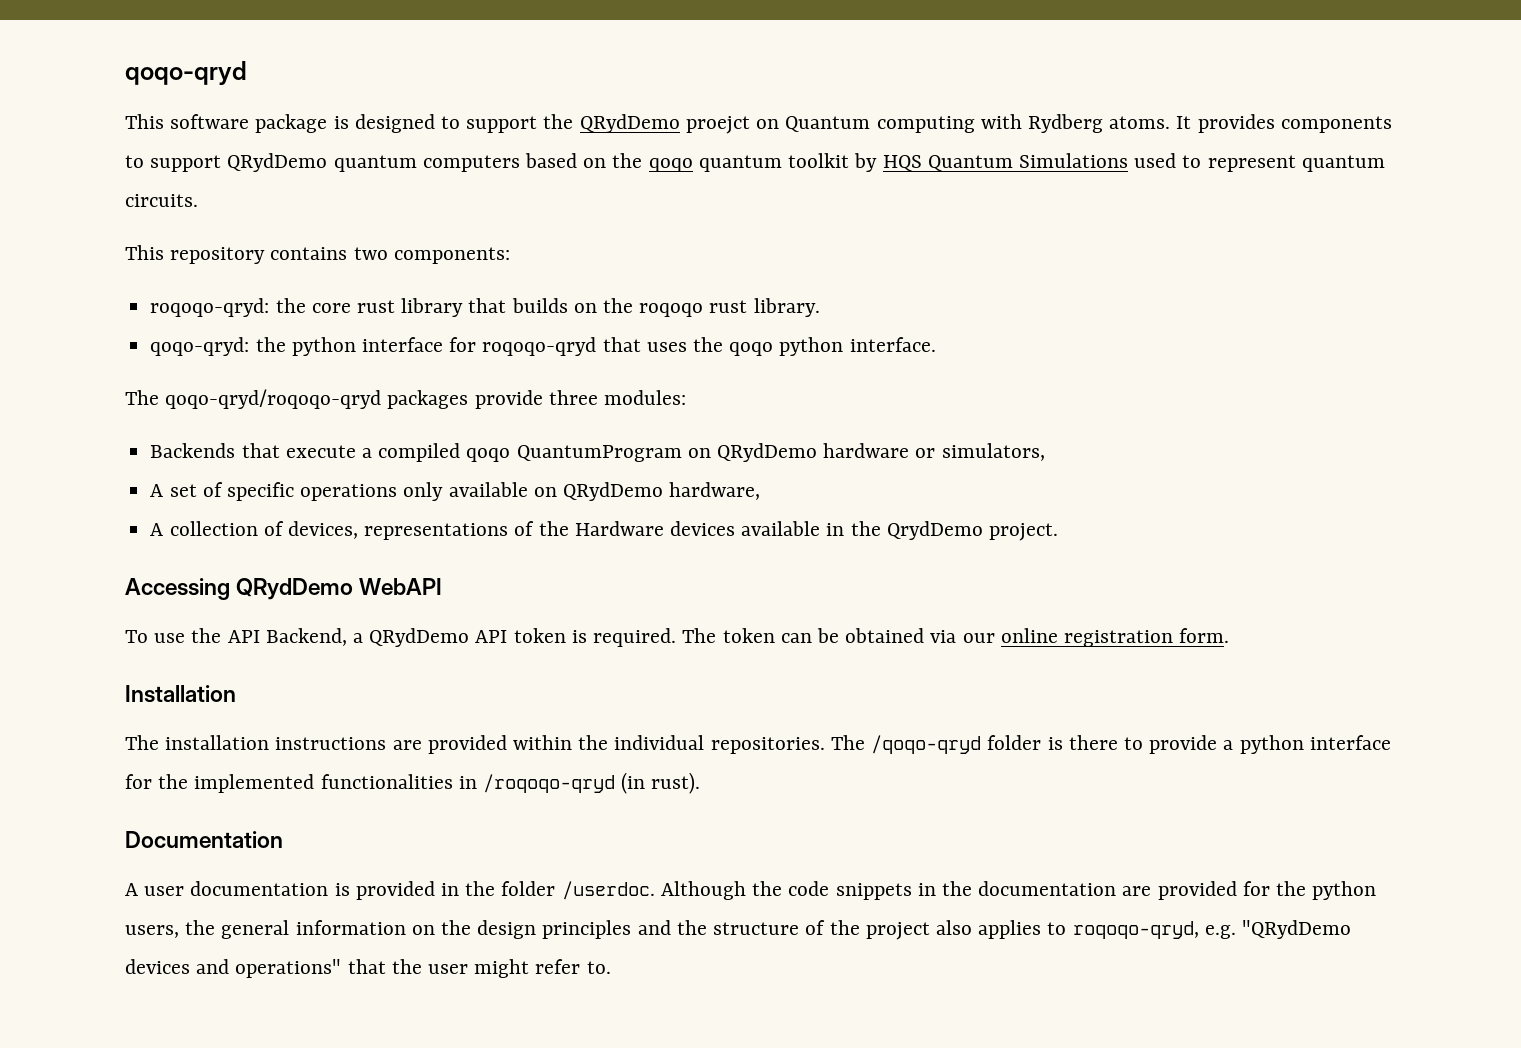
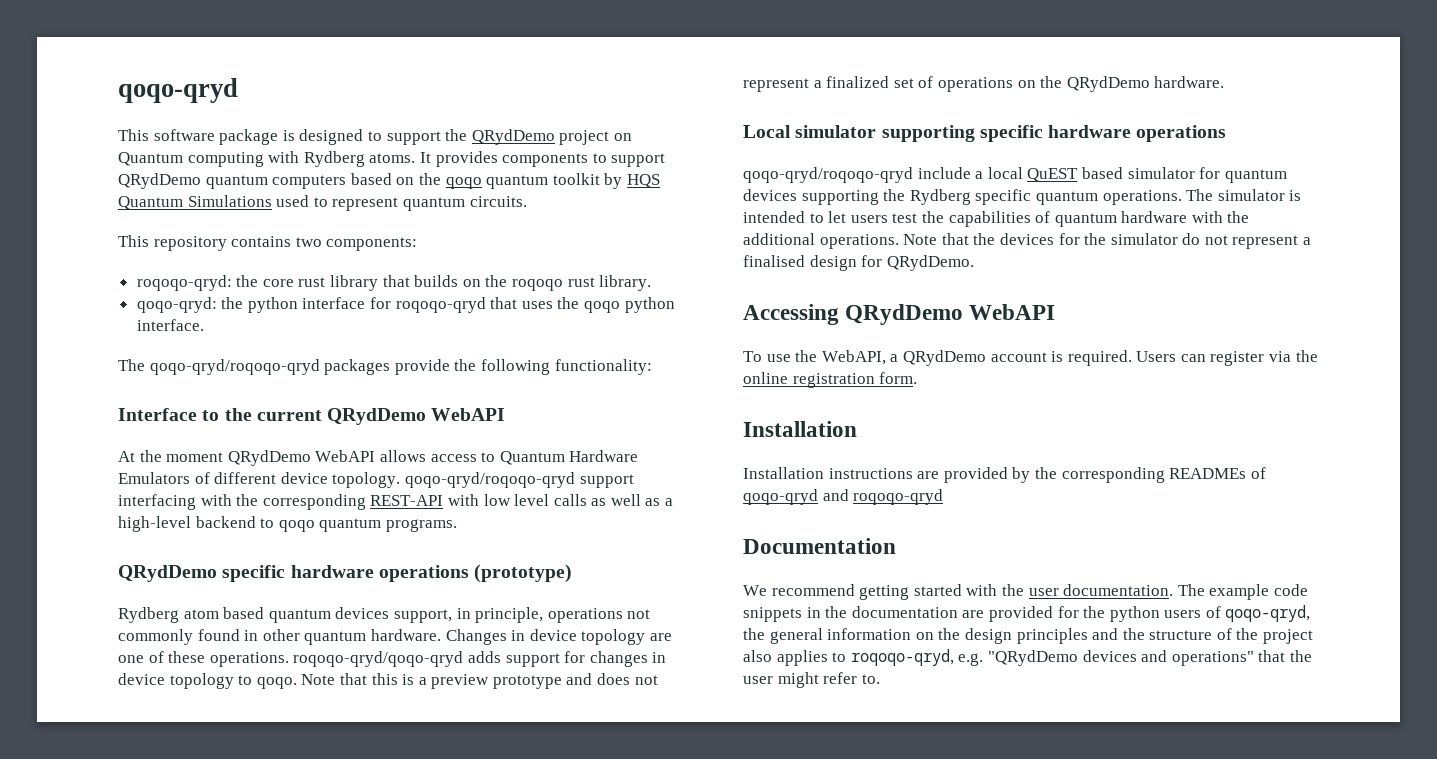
[685,116,750,134] proejct -> [559,130,610,145] project
[548,390,687,405] [150,443,1045,462] [150,482,761,501] [150,521,1059,541] three modules: // Backends that execute a compiled qoqo QuantumProgram on QRydDemo hardware or simulators, // A set of specific operations only available on QRydDemo hardware, // A collection of devices, representations of the Hardware devices available in the QrydDemo project. -> [454,359,652,375] [118,408,506,425] [118,450,639,466] [118,472,634,488] [118,494,674,510] [118,516,457,532] [118,564,573,583] [118,607,651,623] [118,629,672,645] [118,651,667,667] [118,673,658,689] [743,76,1225,92] [743,125,1227,142] [743,167,1287,183] [743,189,1302,205] [743,211,1250,227] [743,233,1312,249] [743,255,974,271] the following functionality: // Interface to the current QRydDemo WebAPI // At the moment QRydDemo WebAPI allows access to Quantum Hardware Emulators of different device topology. qoqo-qryd/roqoqo-qryd support interfacing with the corresponding REST-API with low level calls as well as a high-level backend to qoqo quantum programs. // QRydDemo specific hardware operations (prototype) // Rydberg atom based quantum devices support, in principle, operations not commonly found in other quantum hardware. Changes in device topology are one of these operations. roqoqo-qryd/qoqo-qryd adds support for changes in device topology to qoqo. Note that this is a preview prototype and does not represent a finalized set of operations on the QRydDemo hardware. // Local simulator supporting specific hardware operations // qoqo-qryd/roqoqo-qryd include a local QuEST based simulator for quantum devices supporting the Rydberg specific quantum operations. The simulator is intended to let users test the capabilities of quantum hardware with the additional operations. Note that the devices for the simulator do not represent a finalised design for QRydDemo.
[227,628,995,647] API Backend, a QRydDemo API token is required. The token can be obtained via our -> [821,350,1318,366] WebAPI, a QRydDemo account is required. Users can register via the
[125,735,270,750] The installation -> [743,467,824,479] Installation
[513,735,1391,754] [125,772,701,794] [125,831,283,848] [125,881,783,900] within the individual repositories. The /qoqo-qryd folder is there to provide a python interface for the implemented functionalities in /roqoqo-qryd (in rust). // Documentation // A user documentation is provided in the folder /userdoc. Although the -> [1012,467,1266,483] [743,489,944,505] [743,538,896,554] [743,584,1270,600] by the corresponding READMEs of qoqo-qryd and roqoqo-qryd // Documentation // We recommend getting started with the user documentation. The example
[125,925,179,938] users, -> [1164,605,1311,622] users of qoqo-qryd,

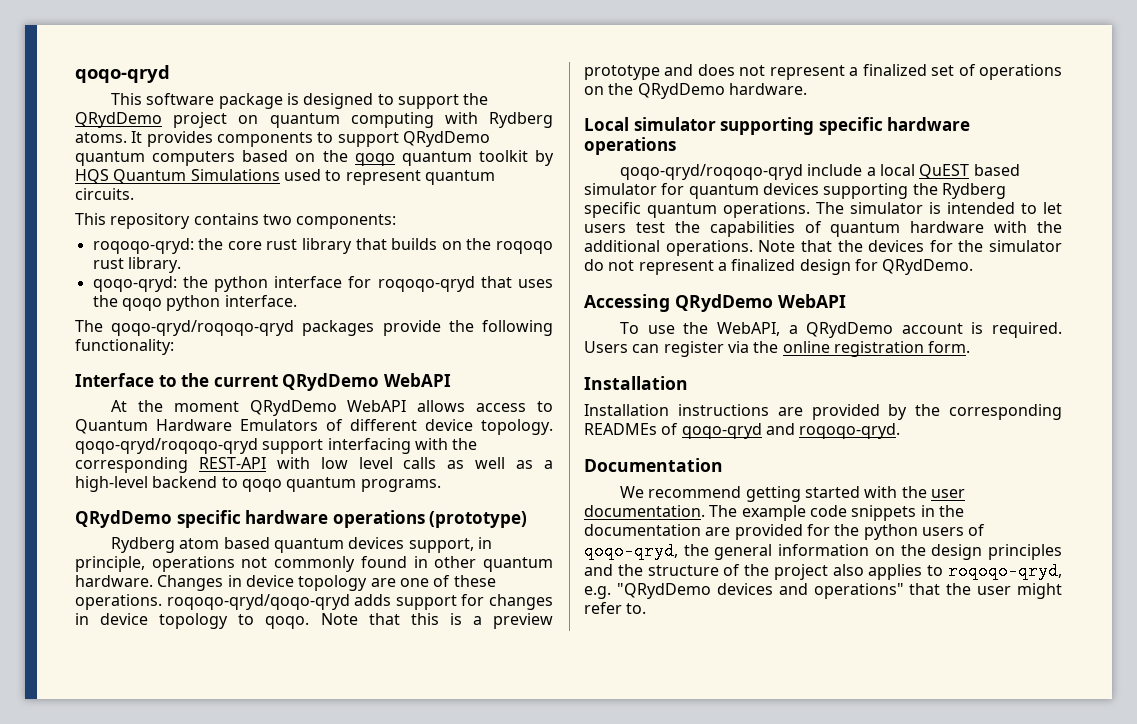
[118,152,183,166] Quantum -> [269,113,340,128] quantum
[743,255,805,267] finalised -> [731,259,796,271] finalized
[853,489,944,505] roqoqo-qryd -> [799,423,901,439] roqoqo-qryd.

